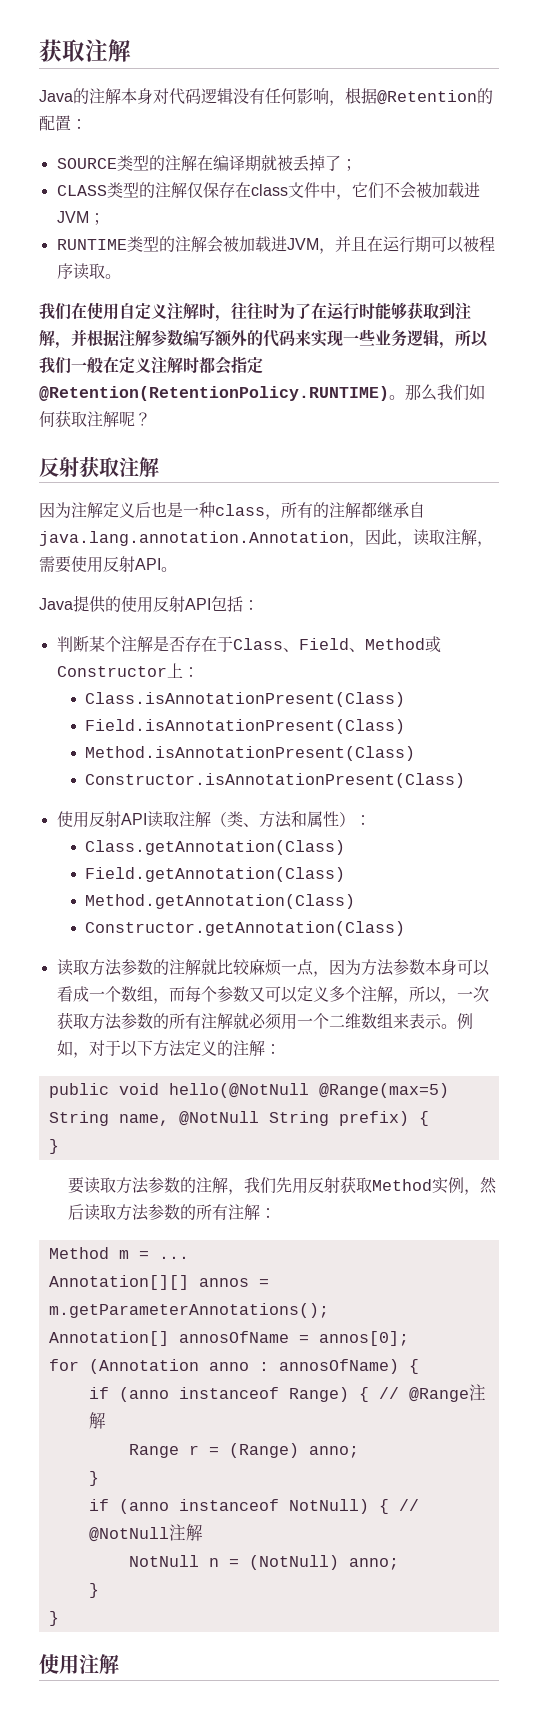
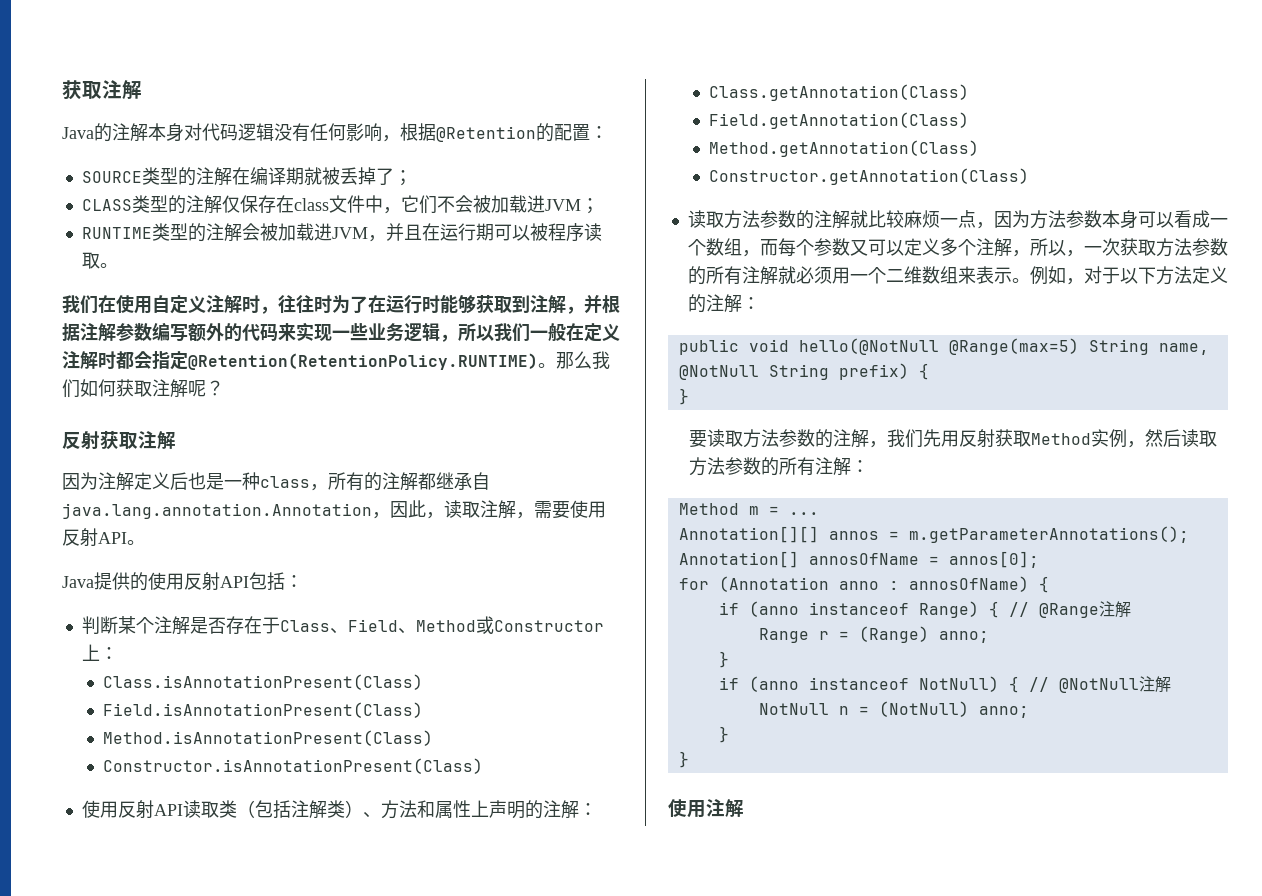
[178,811,355,828] 注解（类、方法和属性） -> [218,800,579,819] 类（包括注解类）、方法和属性上声明的注解

